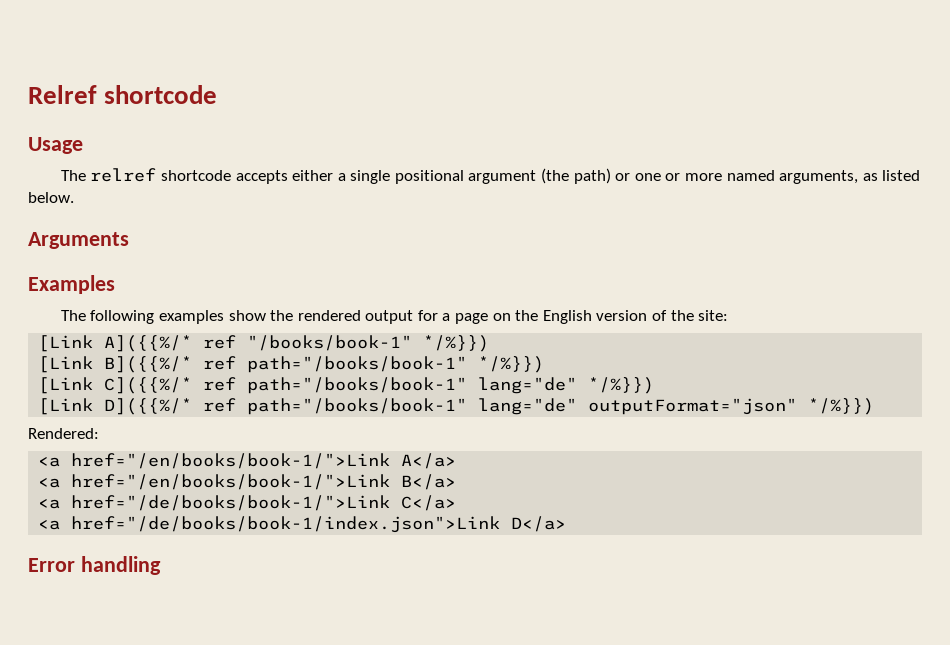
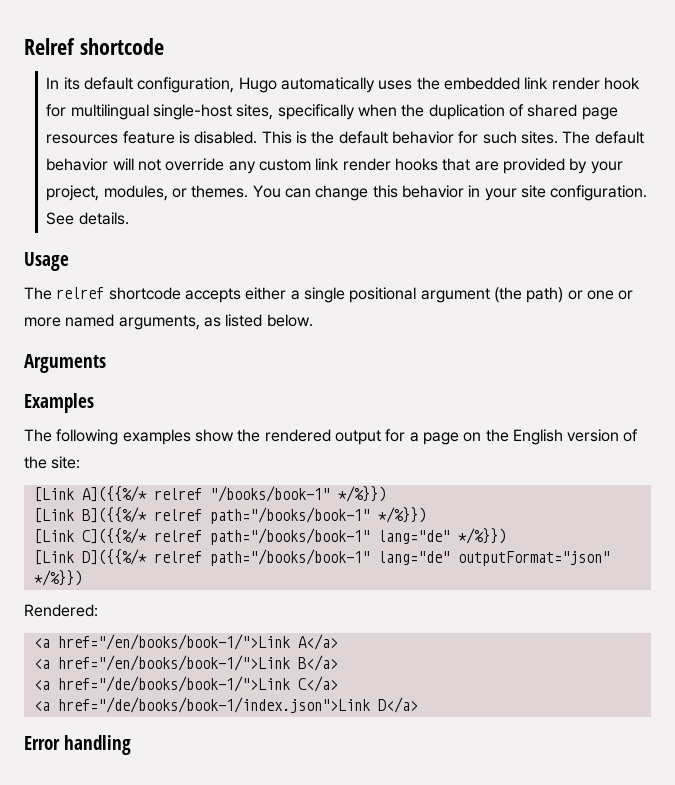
(218, 94) none -> [46,77,640,93] [46,104,618,120] [46,131,644,144] [46,158,623,174] [46,185,648,201] [46,212,129,225] // In its default configuration, Hugo automatically uses the embedded link render hook for multilingual single-host sites, specifically when the duplication of shared page resources feature is disabled. This is the default behavior for such sites. The default behavior will not override any custom link render hooks that are provided by your project, modules, or themes. You can change this behavior in your site configuration. See details.
[203,335,237,349] ref -> [153,488,202,500] relref
[203,356,237,370] ref -> [153,509,202,521] relref
[203,377,237,391] ref -> [153,530,202,542] relref
[203,398,237,412] ref -> [153,551,202,563] relref

